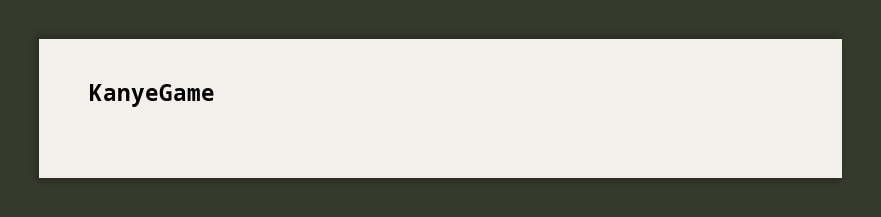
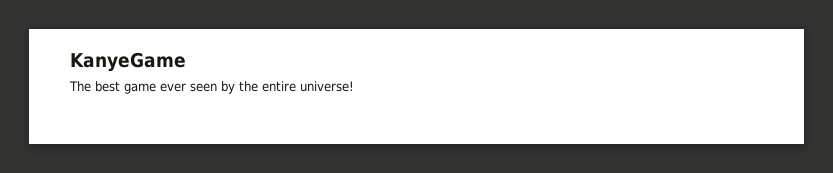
(215, 95) none -> [69,81,354,94] // The best game ever seen by the entire universe!

